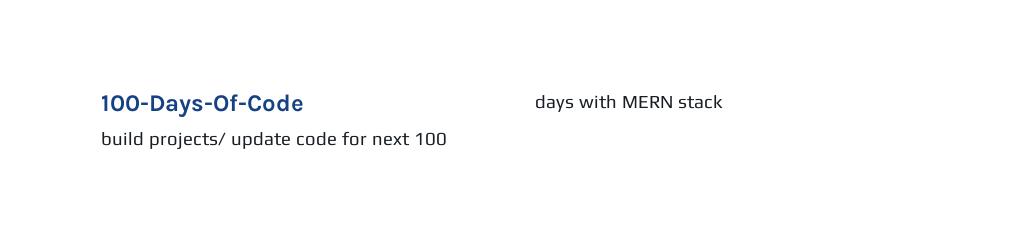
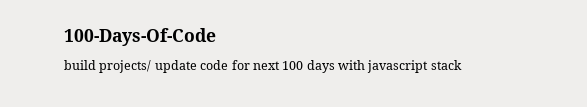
[621,96,673,108] MERN -> [367,60,429,73] javascript

